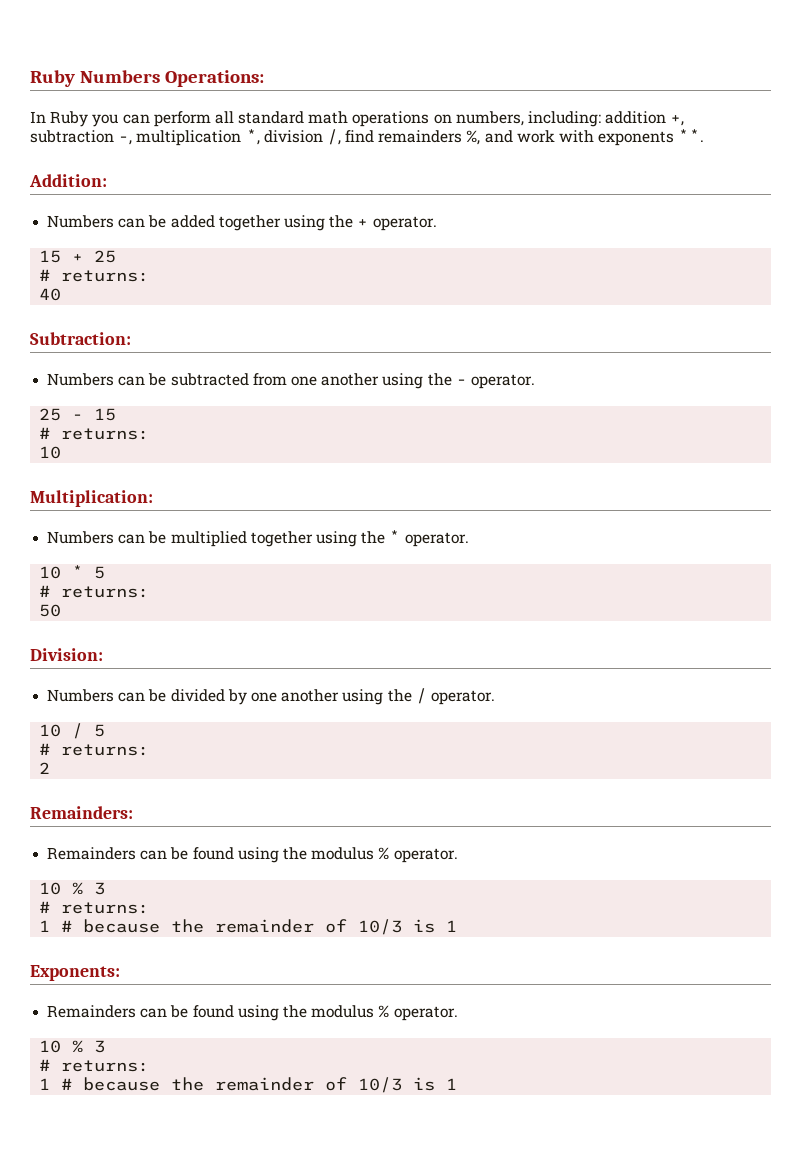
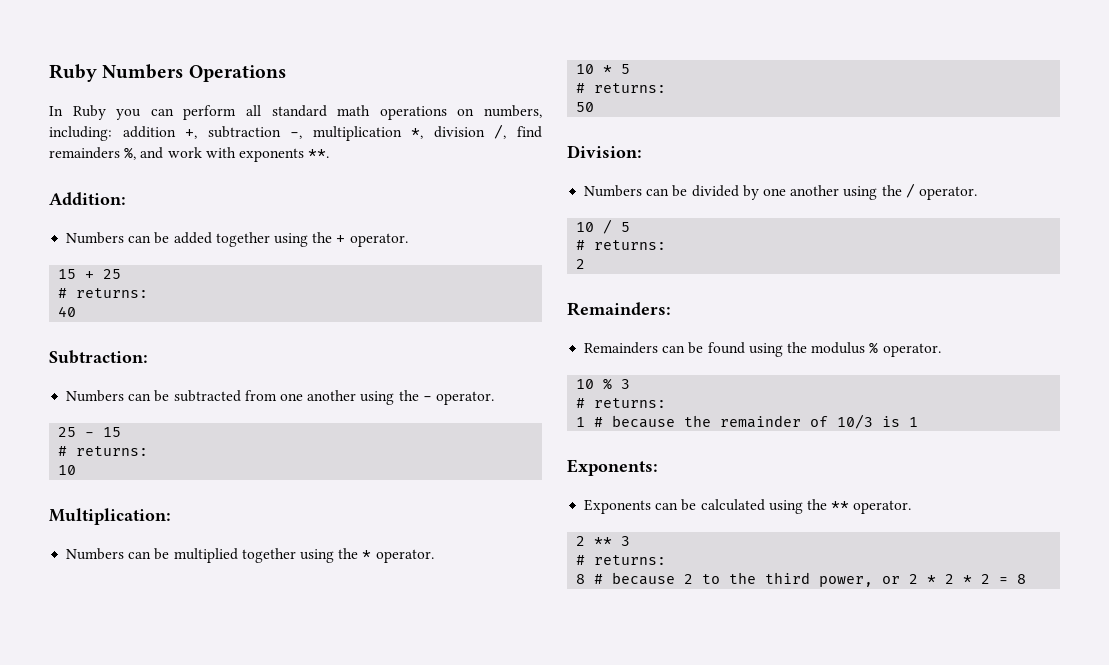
[165,70,265,87] Operations: -> [188,65,286,82] Operations
[47,1005,458,1021] [39,1040,106,1053] [39,1059,150,1072] [39,1077,458,1093] Remainders can be found using the modulus % operator. // 10 % 3 // # returns: // 1 # because the remainder of 10/3 is 1 -> [584,499,912,514] [576,536,631,546] [576,555,667,565] [576,572,1027,587] Exponents can be calculated using the ** operator. // 2 ** 3 // # returns: // 8 # because 2 to the third power, or 2 * 2 * 2 = 8

